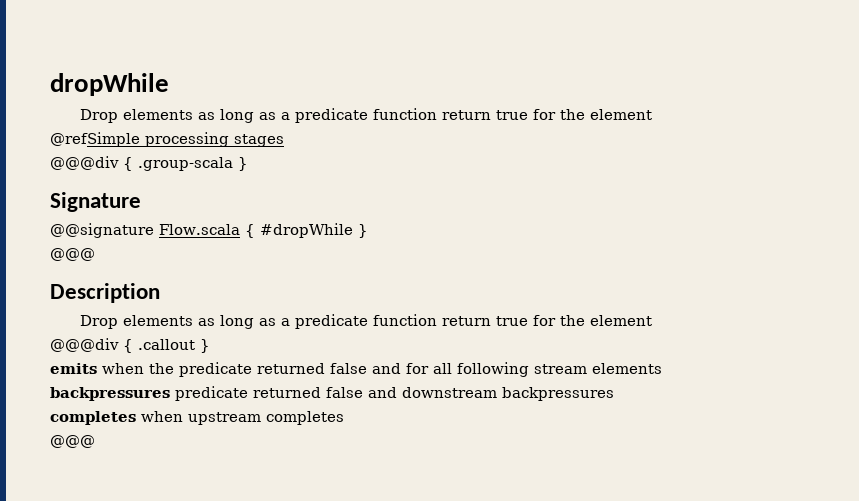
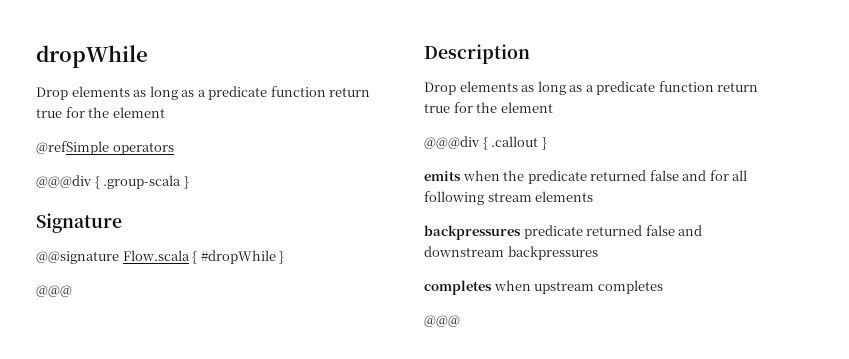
[145,132,284,147] processing stages -> [112,142,174,155] operators

